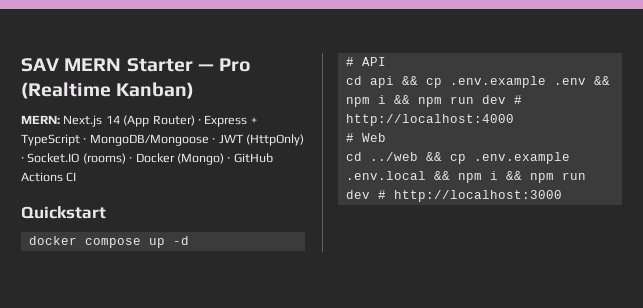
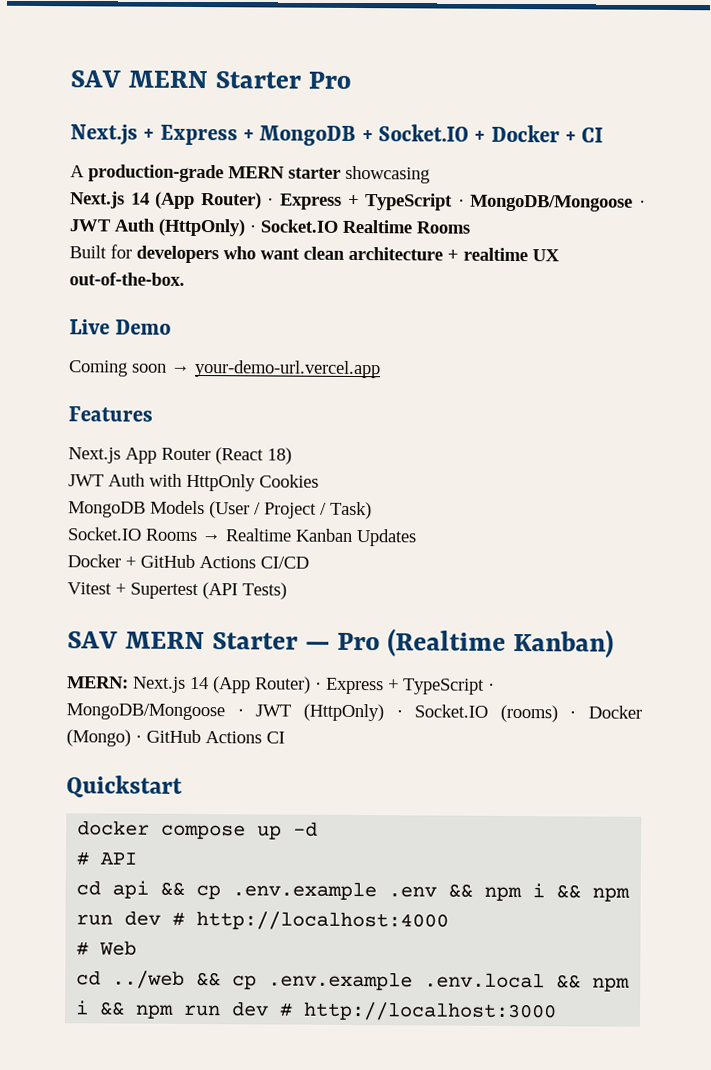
[21,58,193,72] SAV MERN Starter -> [70,70,351,89] [70,124,604,146] [70,164,430,184] [70,191,647,212] [69,218,470,237] [69,244,560,264] [69,272,185,286] [69,319,172,335] [68,359,381,379] [68,406,153,422] [68,447,292,465] [68,473,319,492] [68,500,372,520] [67,527,417,547] [67,554,309,569] [67,582,287,600] [67,631,298,650] SAV MERN Starter Pro // Next.js + Express + MongoDB + Socket.IO + Docker + CI // A production-grade MERN starter showcasing // Next.js 14 (App Router) · Express + TypeScript · MongoDB/Mongoose · JWT Auth (HttpOnly) · Socket.IO Realtime Rooms // Built for developers who want clean architecture + realtime UX out-of-the-box. // Live Demo // Coming soon → your-demo-url.vercel.app // Features // Next.js App Router (React 18) // JWT Auth with HttpOnly Cookies // MongoDB Models (User / Project / Task) // Socket.IO Rooms → Realtime Kanban Updates // Docker + GitHub Actions CI/CD // Vitest + Supertest (API Tests) // SAV MERN Starter

